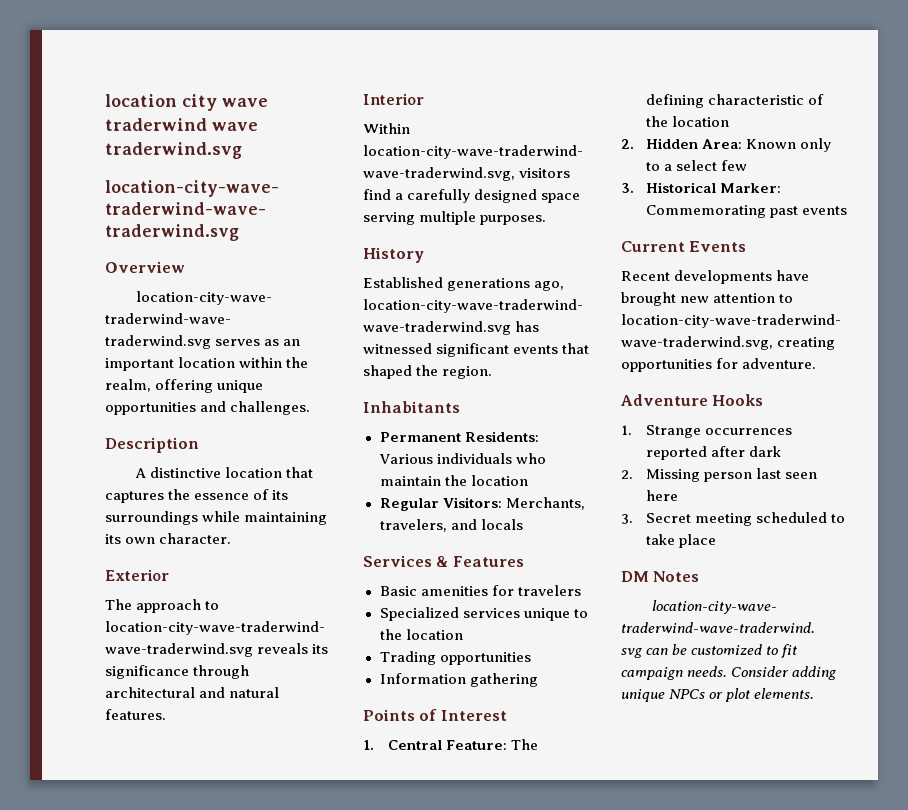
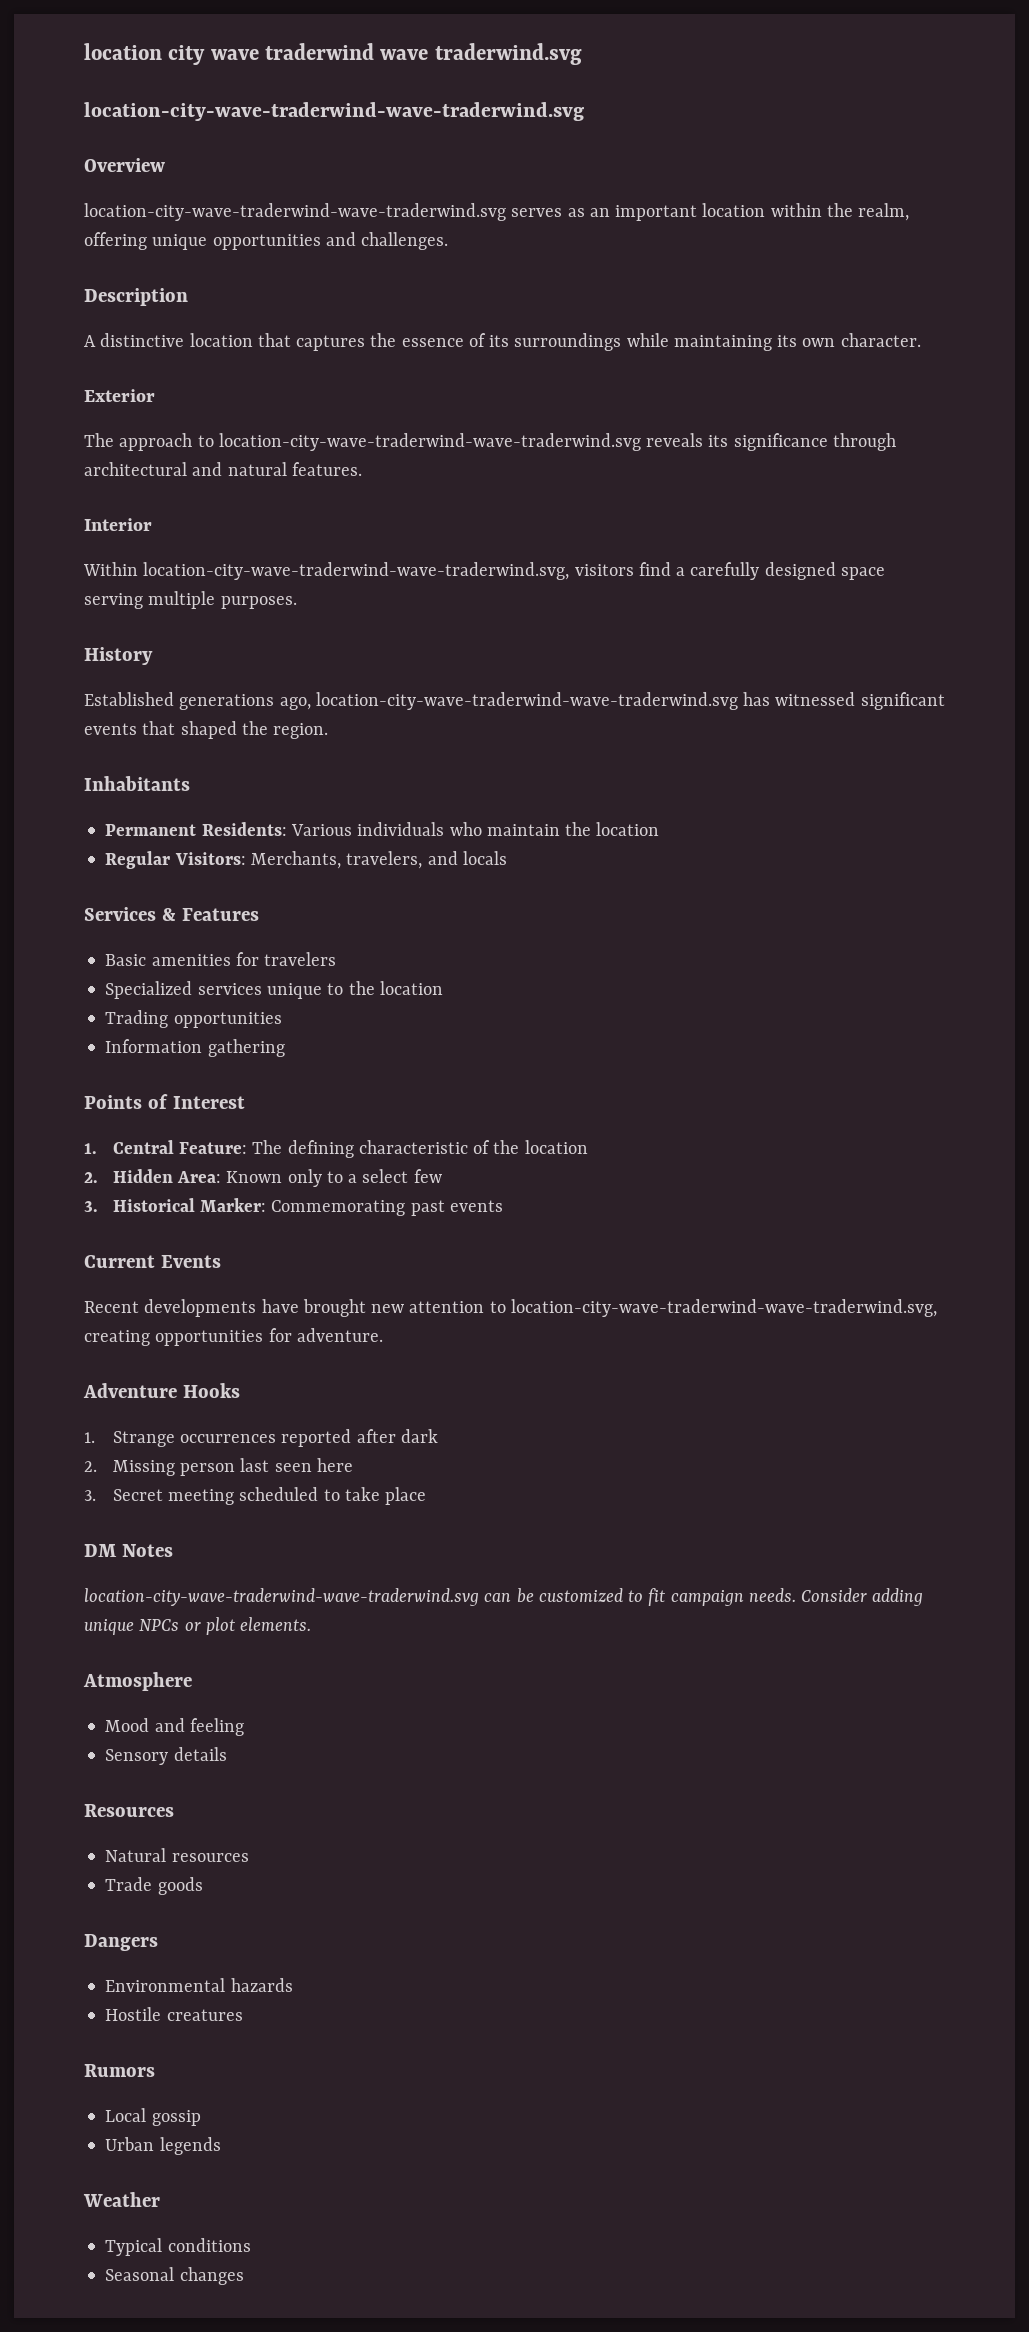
(815, 693) none -> [83,1672,192,1691] [105,1718,244,1736] [105,1747,227,1765] [84,1804,174,1817] [105,1848,249,1862] [105,1877,203,1895] [84,1934,158,1951] [105,1978,293,1992] [105,2007,243,2021] [84,2064,155,2077] [105,2108,201,2126] [105,2137,221,2155] [83,2192,160,2207] [105,2238,251,2256] [105,2267,244,2285] // Atmosphere // Mood and feeling // Sensory details // Resources // Natural resources // Trade goods // Dangers // Environmental hazards // Hostile creatures // Rumors // Local gossip // Urban legends // Weather // Typical conditions // Seasonal changes

